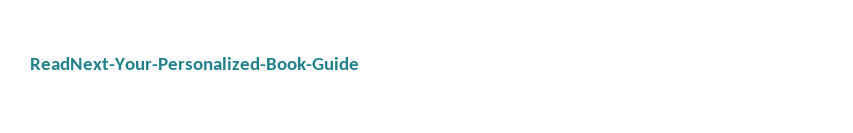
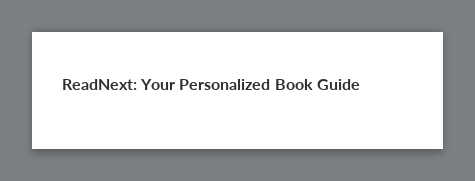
[30,57,359,70] ReadNext-Your-Personalized-Book-Guide -> [62,79,360,90] ReadNext: Your Personalized Book Guide

